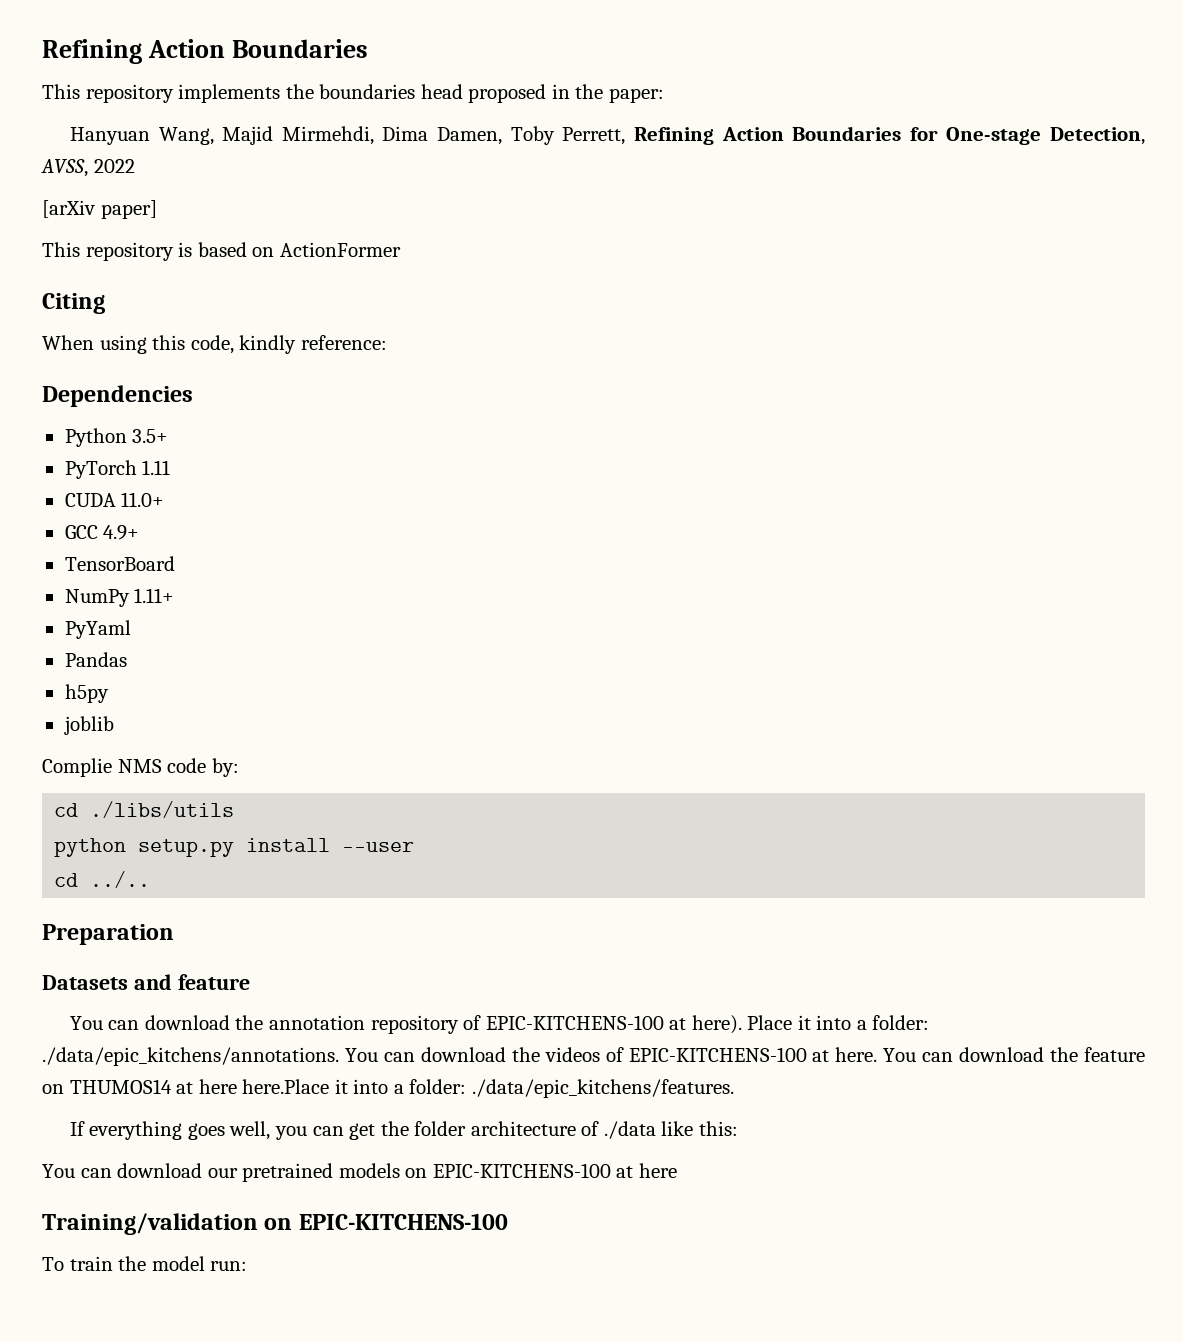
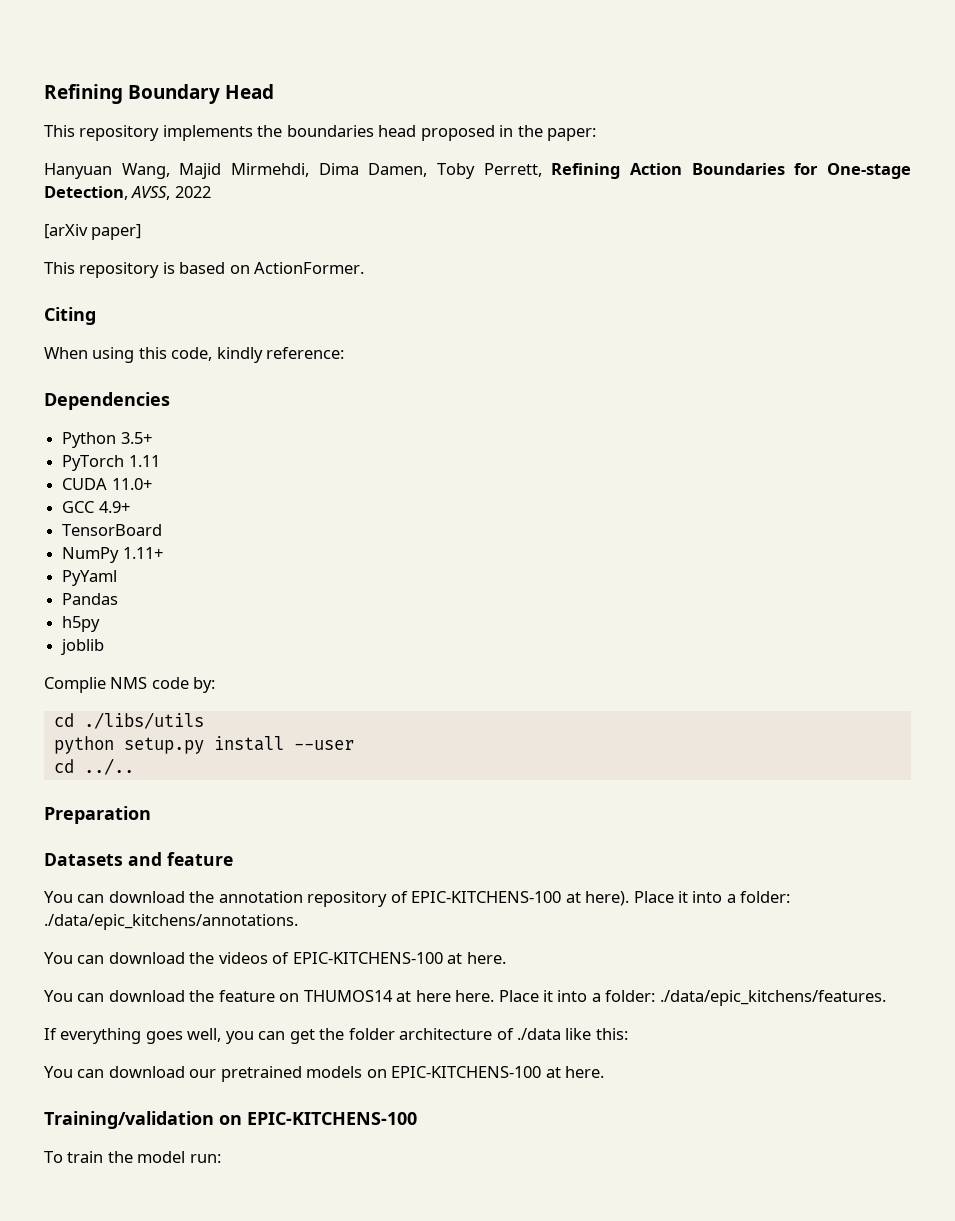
[42,39,369,64] Refining Action Boundaries -> [44,84,275,104] Refining Boundary Head
[279,242,401,257] ActionFormer -> [254,262,365,274] ActionFormer.
(339, 1056) none -> (298, 922) //
(878, 1054) none -> (506, 958) //
[242,1079,330,1094] here.Place -> [455,990,539,1002] here. Place
[638,1163,677,1178] here -> [565,1066,605,1078] here.

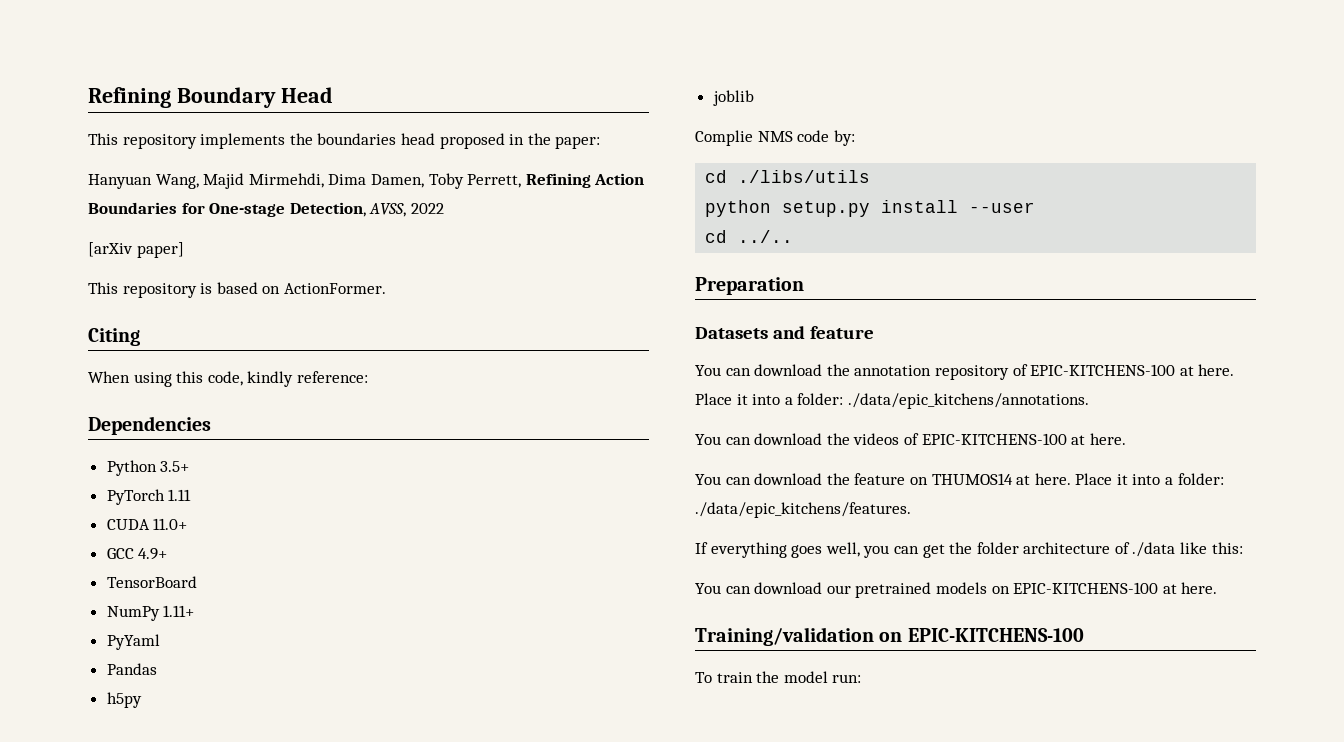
[585,891,630,906] here). -> [1198,364,1235,376] here.
[415,990,451,1002] here -> (1031, 480) none

